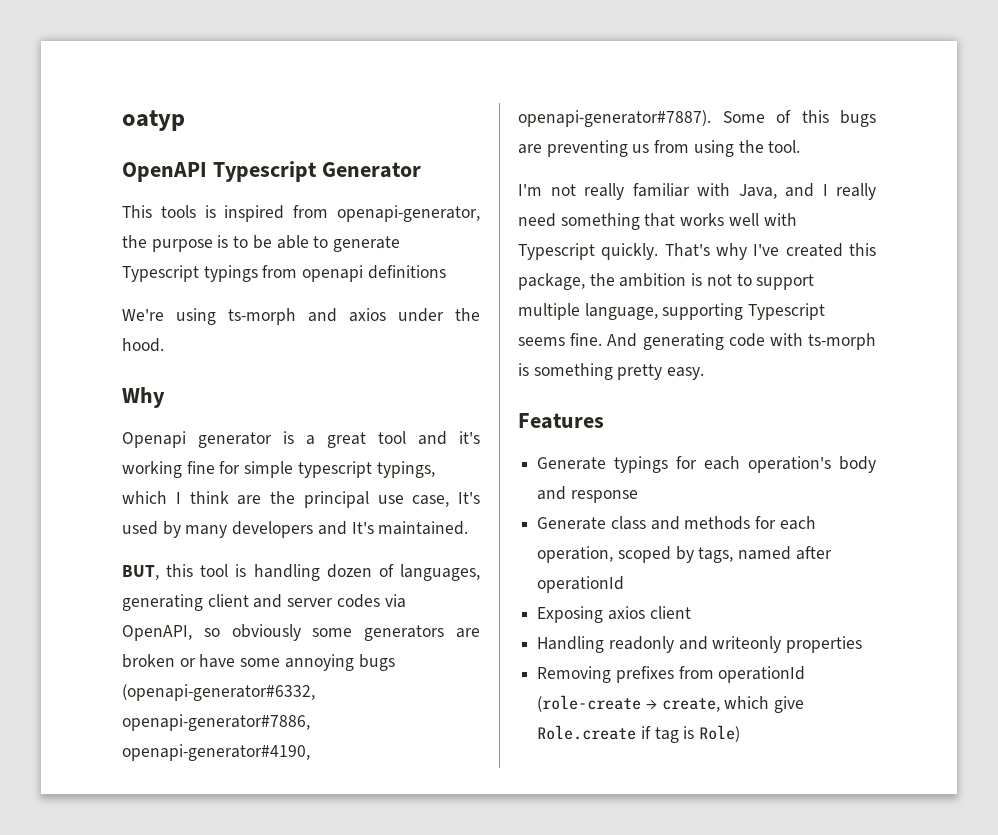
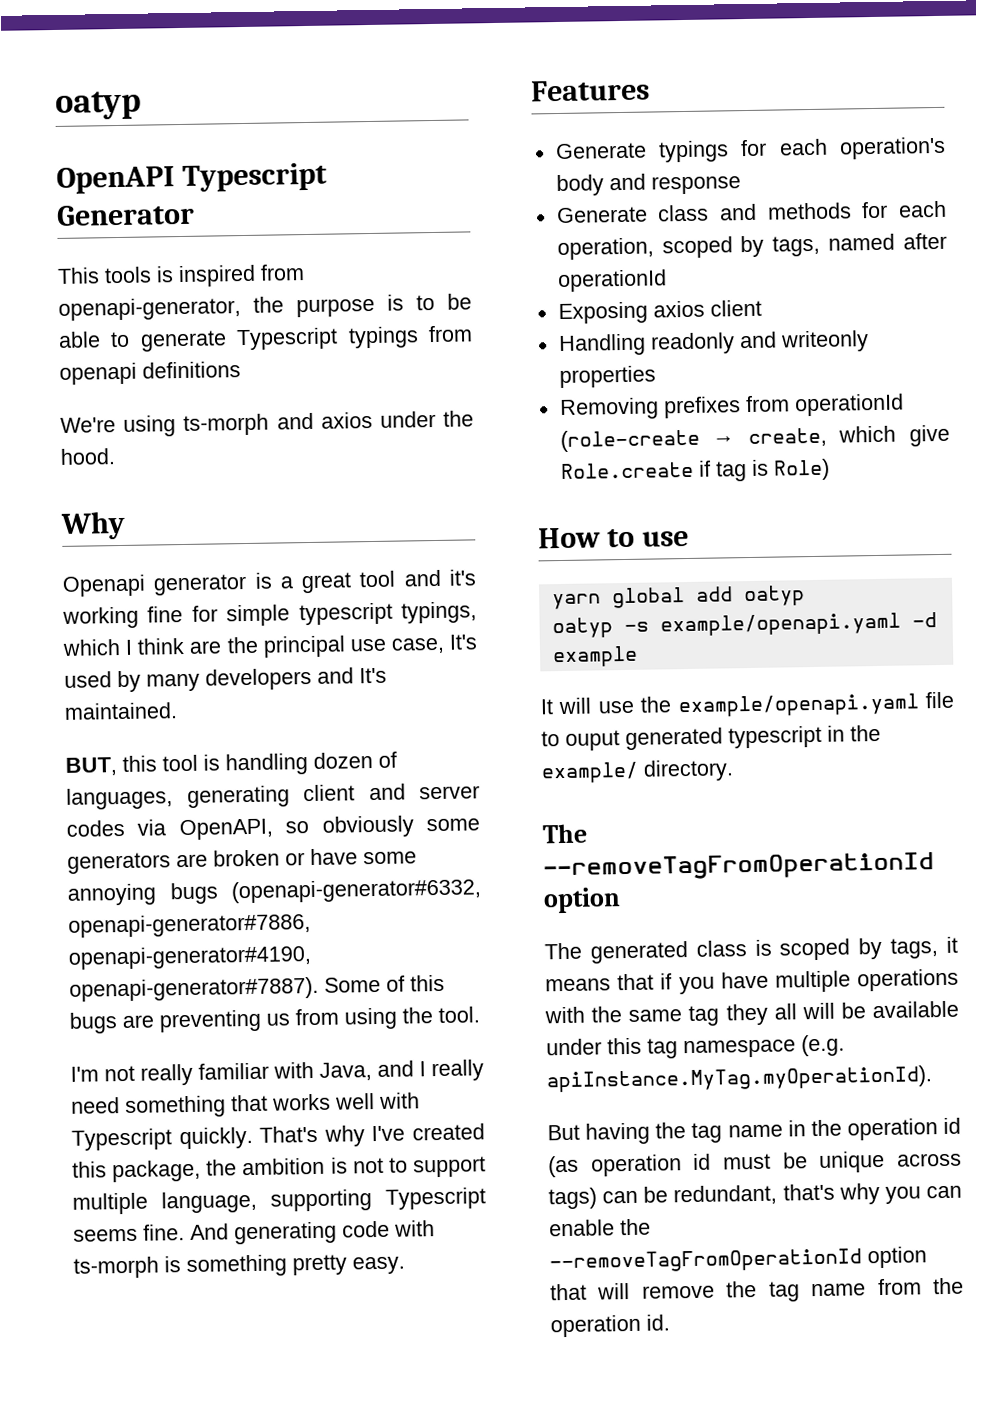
(741, 733) none -> [538,527,689,549] [551,585,805,610] [551,612,937,639] [551,645,638,668] [540,691,954,718] [541,724,881,751] [541,759,734,784] [542,823,588,844] [543,852,934,882] [543,887,621,914] [544,936,958,964] [545,968,959,995] [544,1000,959,1027] [546,1034,845,1059] [546,1065,932,1093] [547,1117,961,1145] [548,1150,962,1178] [548,1183,962,1210] [549,1218,651,1237] [549,1246,927,1274] [550,1277,964,1302] [550,1314,670,1338] // How to use // yarn global add oatyp // oatyp -s example/openapi.yaml -d example // It will use the example/openapi.yaml file to ouput generated typescript in the example/ directory. // The --removeTagFromOperationId option // The generated class is scoped by tags, it means that if you have multiple operations with the same tag they all will be available under this tag namespace (e.g. apiInstance.MyTag.myOperationId). // But having the tag name in the operation id (as operation id must be unique across tags) can be redundant, that's why you can enable the --removeTagFromOperationId option that will remove the tag name from the operation id.

